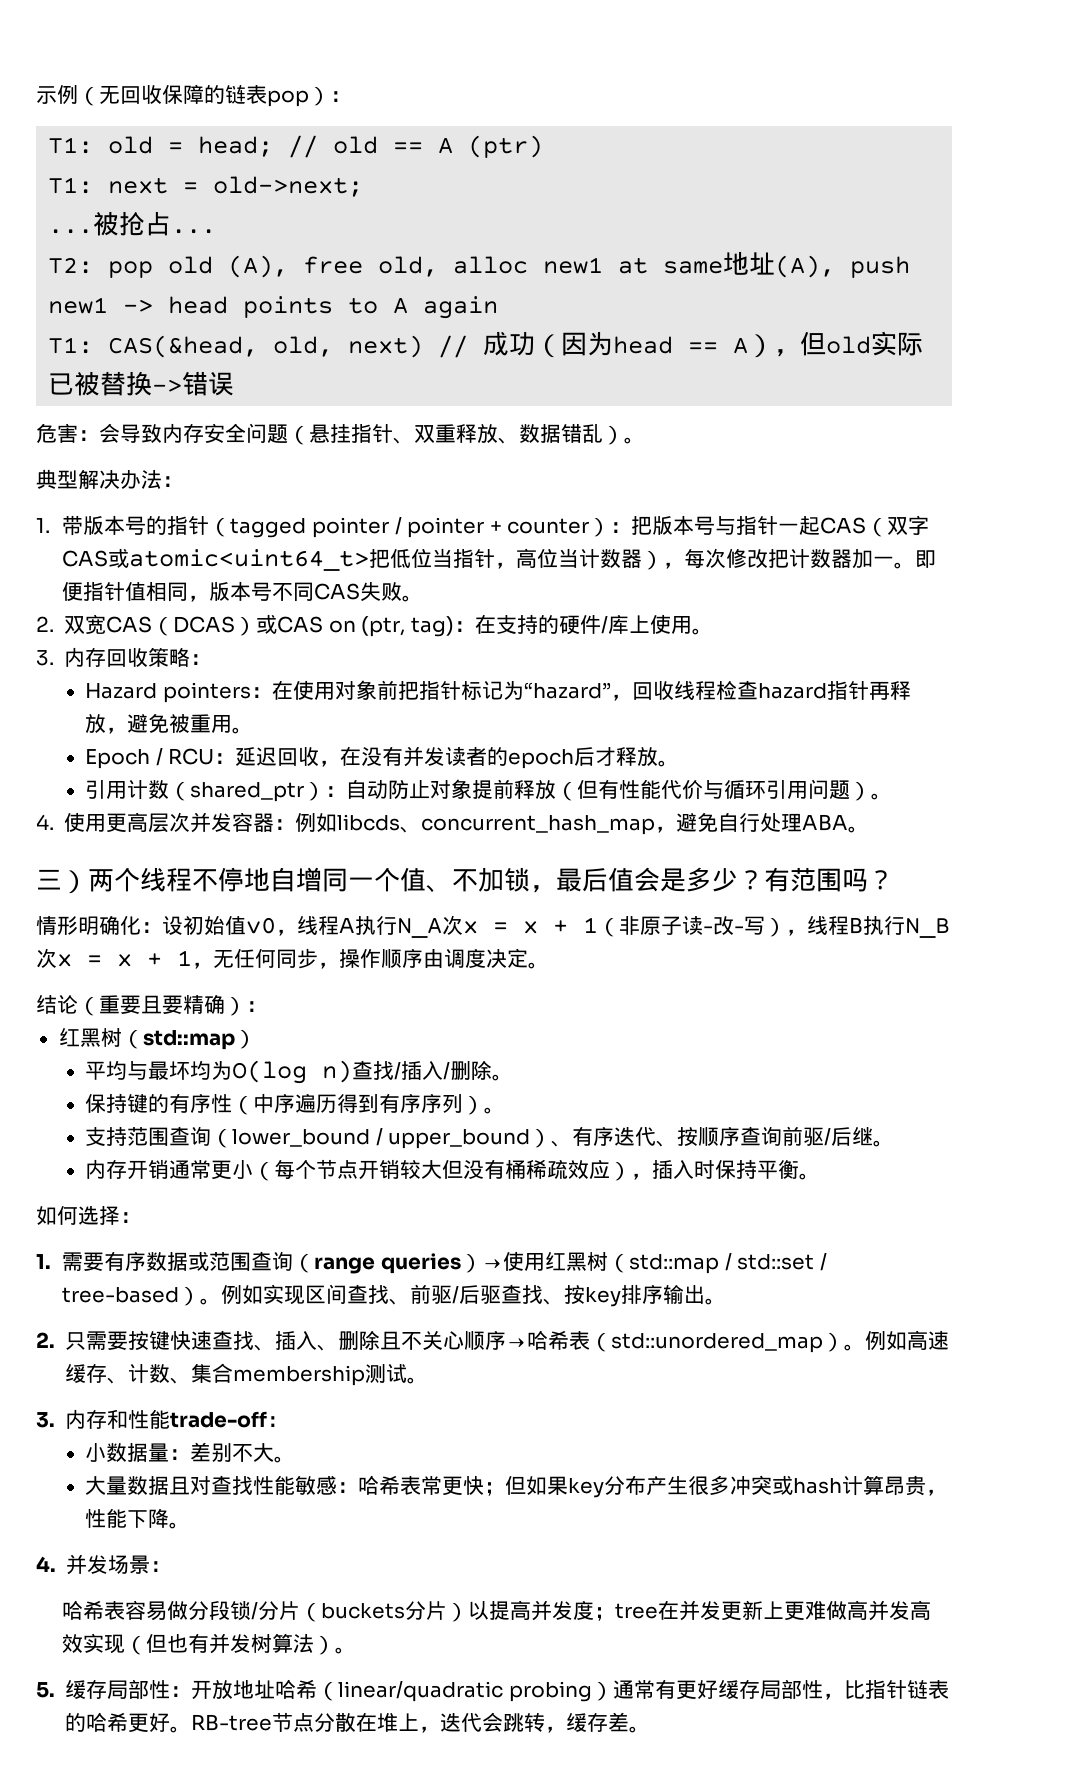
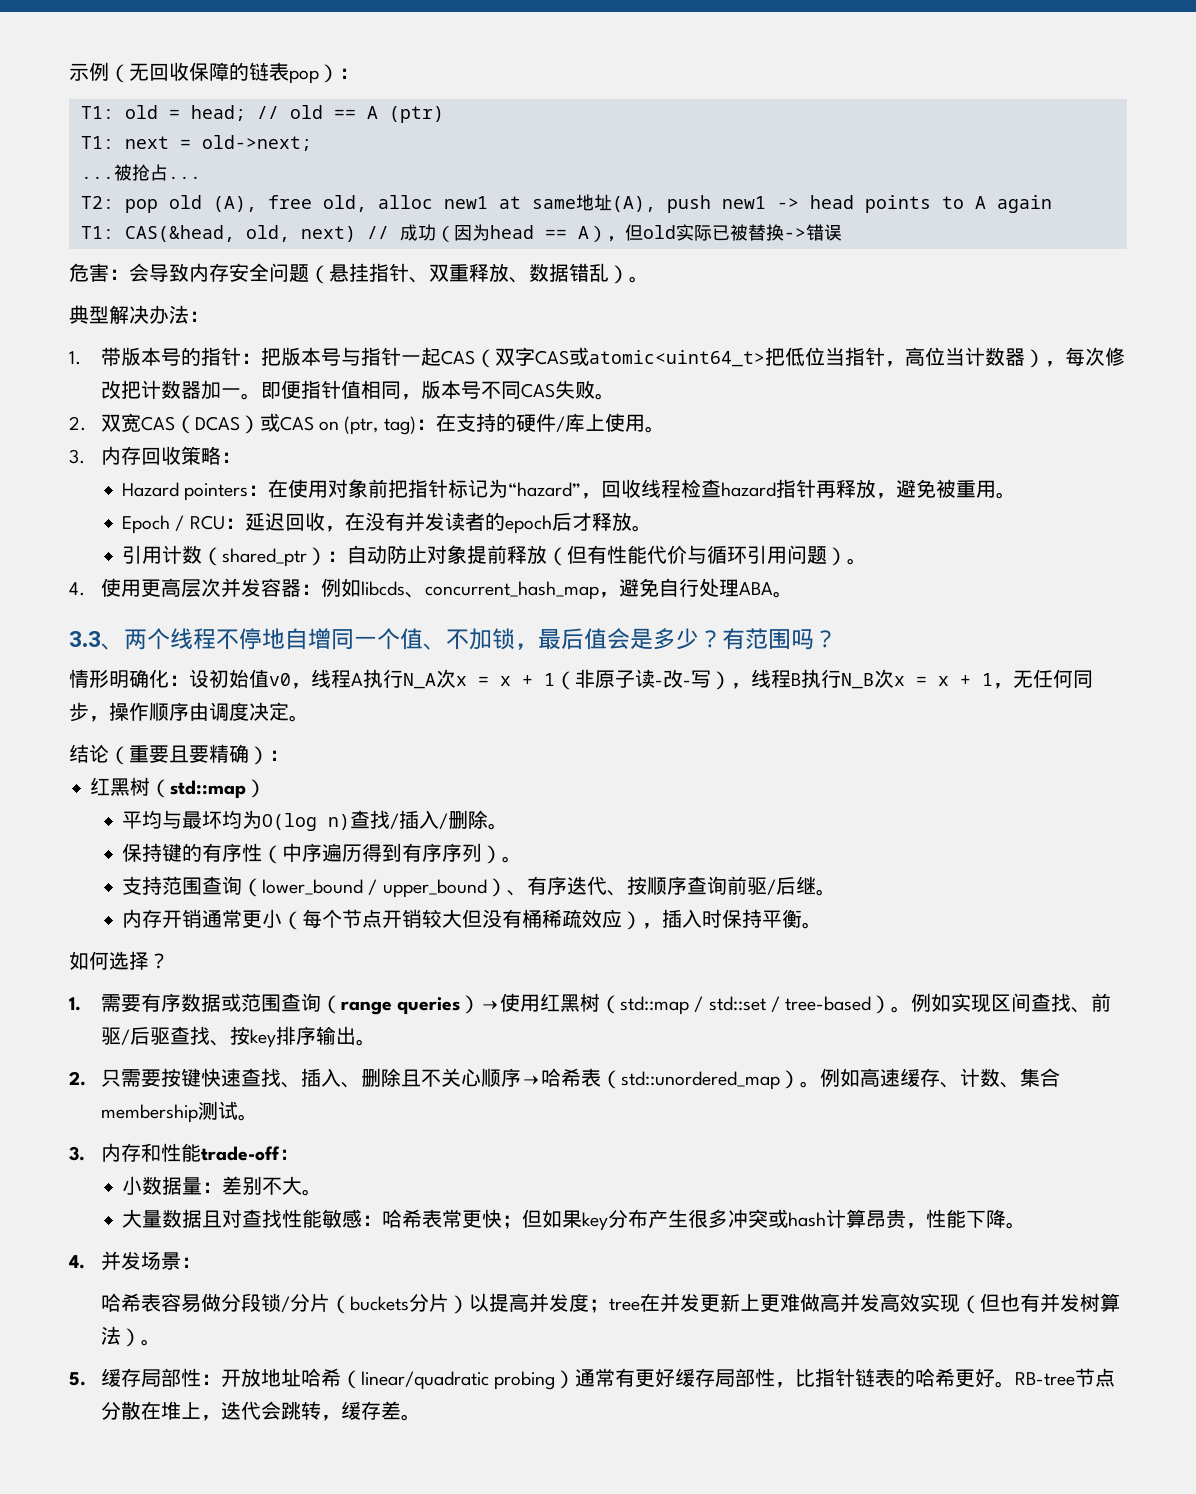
[209,517,611,538] （tagged pointer / pointer + counter） -> (241, 356) none
[36,869,88,894] 三） -> [69,631,124,650] 3.3、
[120,1212,141,1223] ： -> [149,953,169,969] ？

